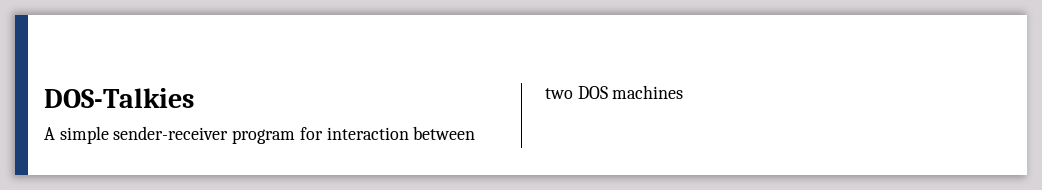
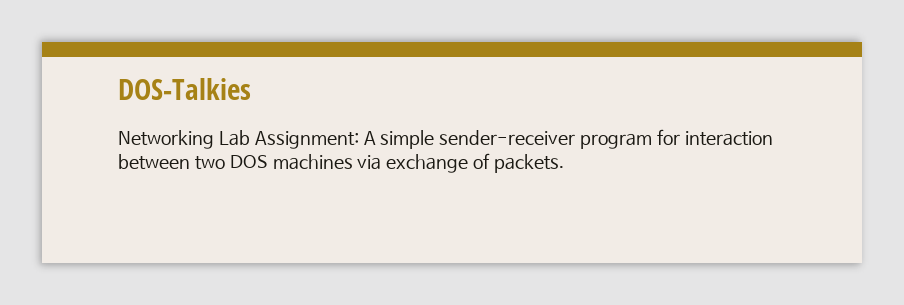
(194, 98) none -> [118,130,359,149] Networking Lab Assignment:
(684, 92) none -> [357,153,565,173] via exchange of packets.

